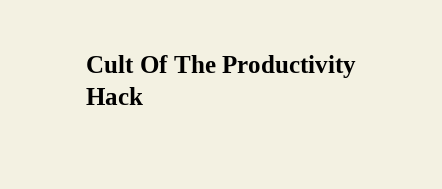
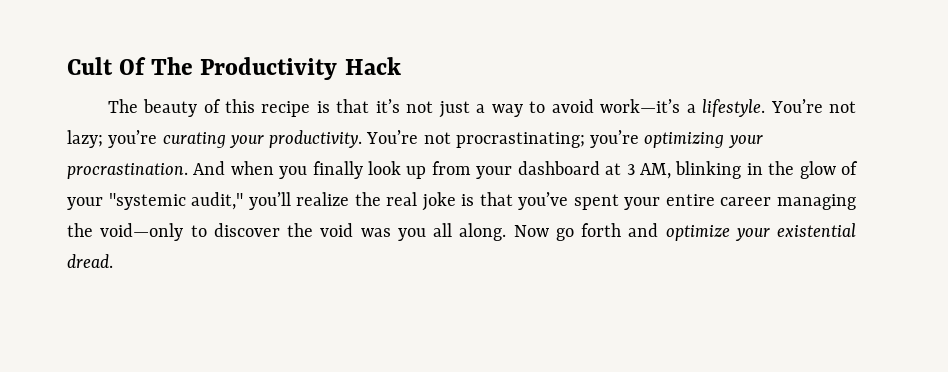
(143, 96) none -> [107,99,857,118] [67,130,763,148] [67,161,858,179] [67,192,856,211] [67,223,856,241] [67,254,113,268] // The beauty of this recipe is that it’s not just a way to avoid work—it’s a lifestyle. You’re not lazy; you’re curating your productivity. You’re not procrastinating; you’re optimizing your procrastination. And when you finally look up from your dashboard at 3 AM, blinking in the glow of your "systemic audit," you’ll realize the real joke is that you’ve spent your entire career managing the void—only to discover the void was you all along. Now go forth and optimize your existential dread.

